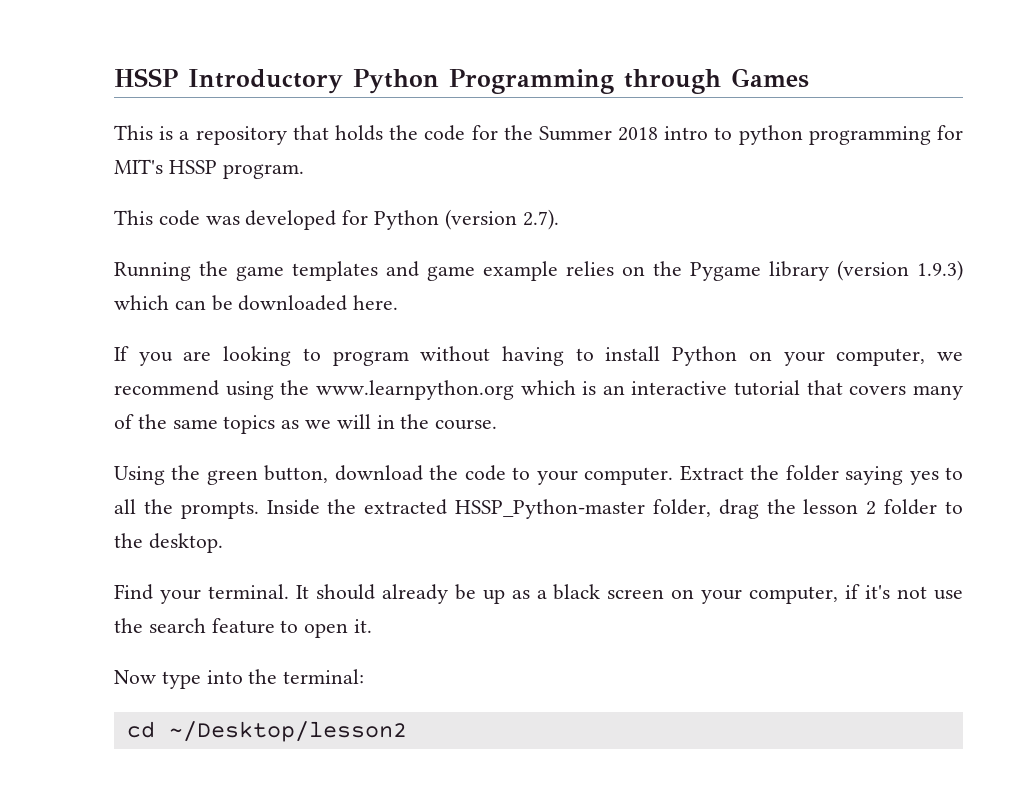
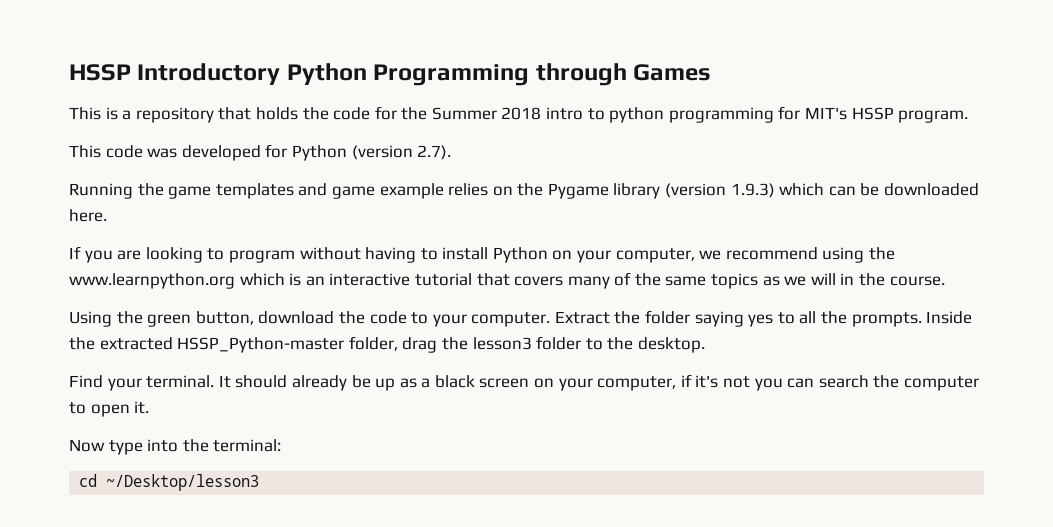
[803,499,877,515] lesson 2 -> [472,337,532,350] lesson3
[934,590,964,600] [114,618,275,634] use the search feature -> [754,375,979,391] you can search the computer
[168,721,407,742] ~/Desktop/lesson2 -> [106,474,260,491] ~/Desktop/lesson3

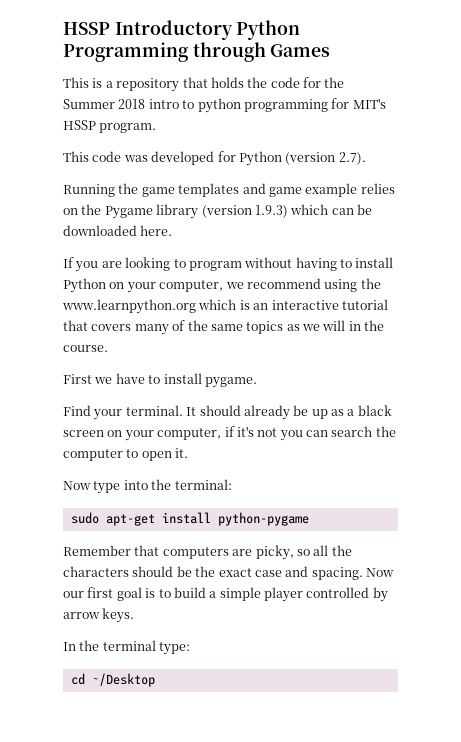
[69,310,973,327] [69,336,705,353] Using the green button, download the code to your computer. Extract the folder saying yes to all the prompts. Inside the extracted HSSP_Python-master folder, drag the lesson3 folder to the desktop. -> [63,373,257,388] First we have to install pygame.
(282, 445) none -> [70,512,309,526] [63,545,352,560] [63,566,394,580] [63,587,388,602] [63,608,135,623] [63,640,191,655] // sudo apt-get install python-pygame // Remember that computers are picky, so all the characters should be the exact case and spacing. Now our first goal is to build a simple player controlled by arrow keys. // In the terminal type:
[106,474,260,491] ~/Desktop/lesson3 -> [91,673,155,687] ~/Desktop

